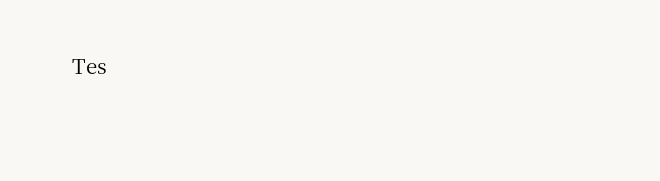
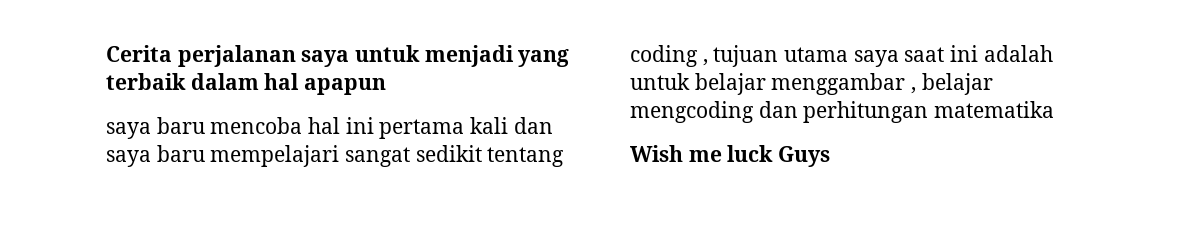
[72,59,107,74] Tes -> [106,45,570,67] [106,73,387,95] [106,117,553,139] [106,145,565,167] [630,45,1053,67] [630,73,993,95] [630,101,1055,123] [630,145,831,167] Cerita perjalanan saya untuk menjadi yang terbaik dalam hal apapun // saya baru mencoba hal ini pertama kali dan saya baru mempelajari sangat sedikit tentang coding , tujuan utama saya saat ini adalah untuk belajar menggambar , belajar mengcoding dan perhitungan matematika // Wish me luck Guys

